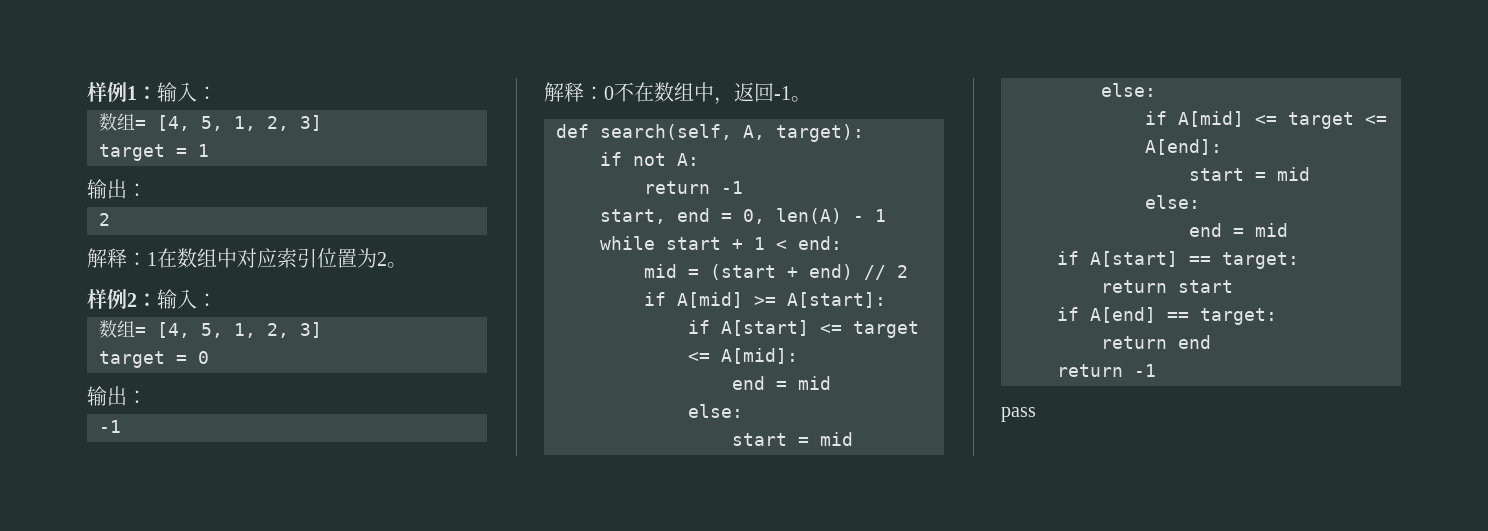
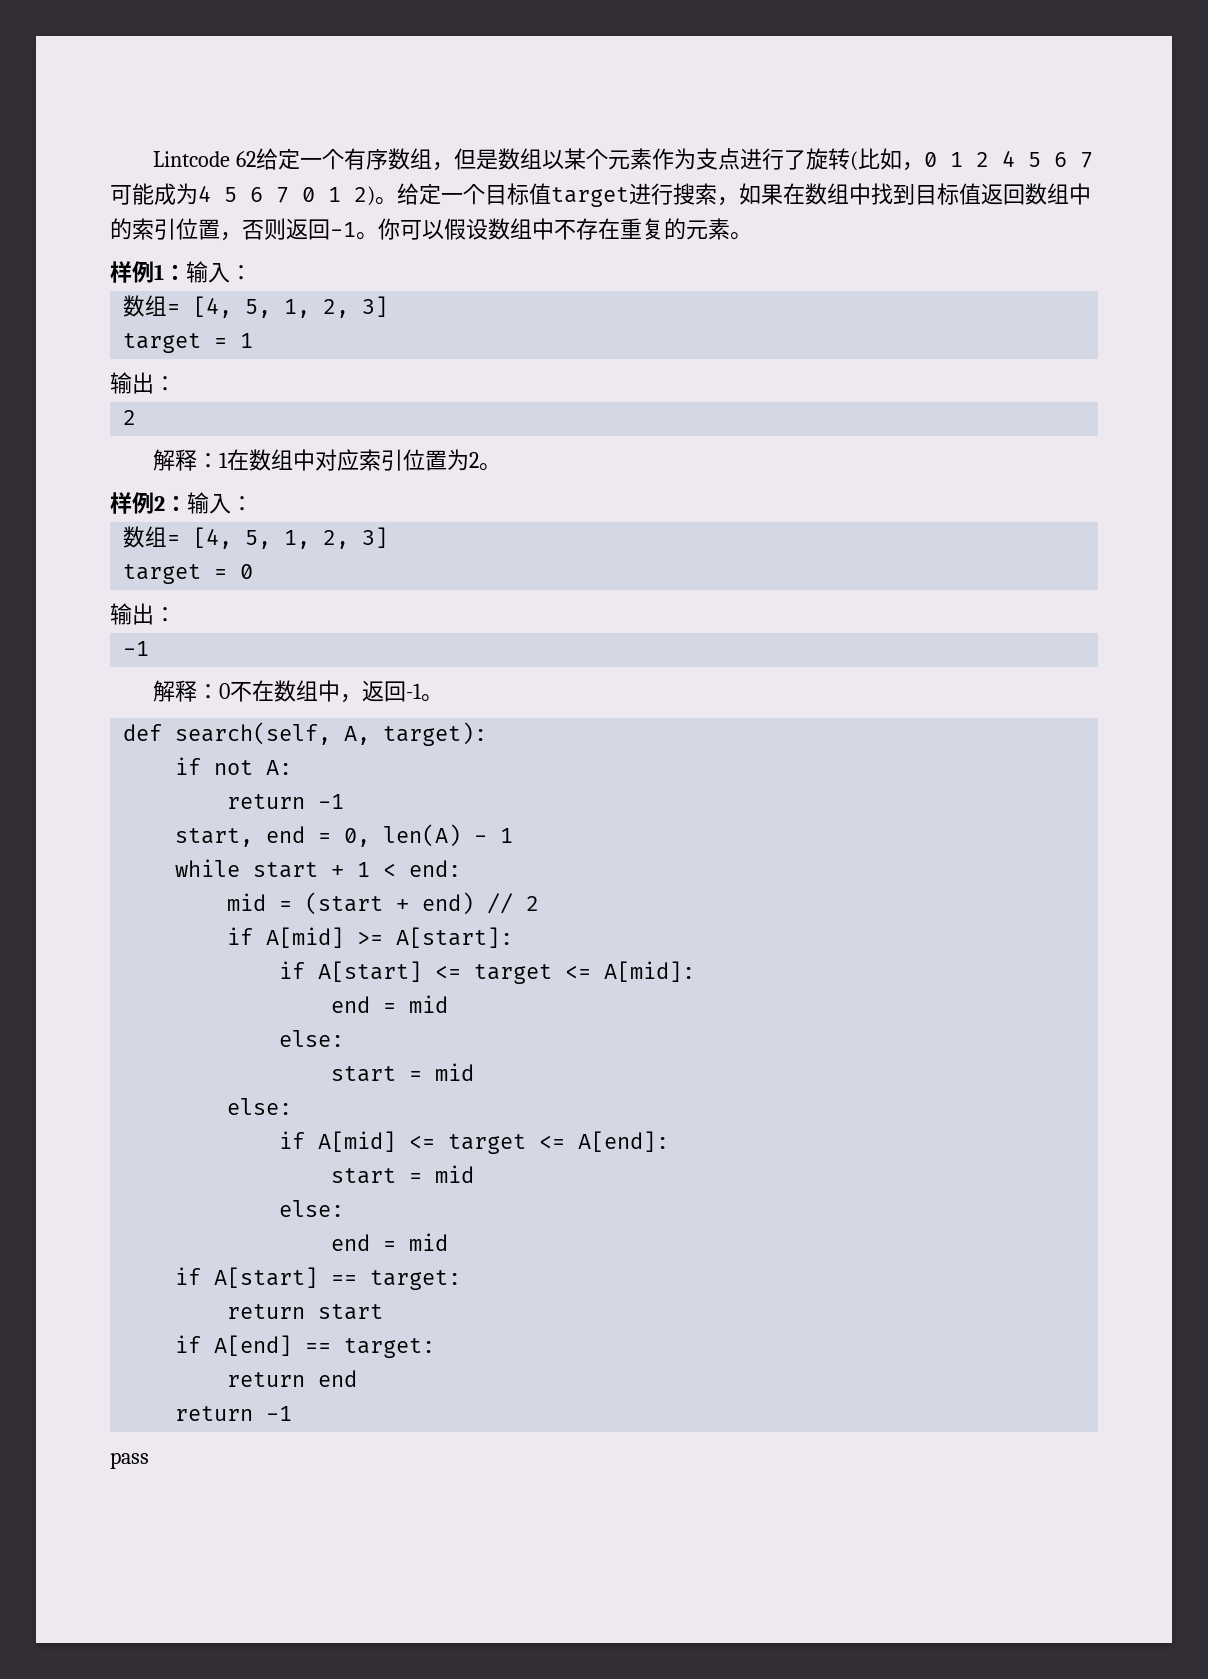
(87, 92) none -> [153,148,1094,171] [110,183,1091,207] [110,218,752,241] Lintcode 62给定一个有序数组，但是数组以某个元素作为支点进行了旋转(比如，0 1 2 4 5 6 7可能成为4 5 6 7 0 1 2)。给定一个目标值target进行搜索，如果在数组中找到目标值返回数组中的索引位置，否则返回-1。你可以假设数组中不存在重复的元素。 //

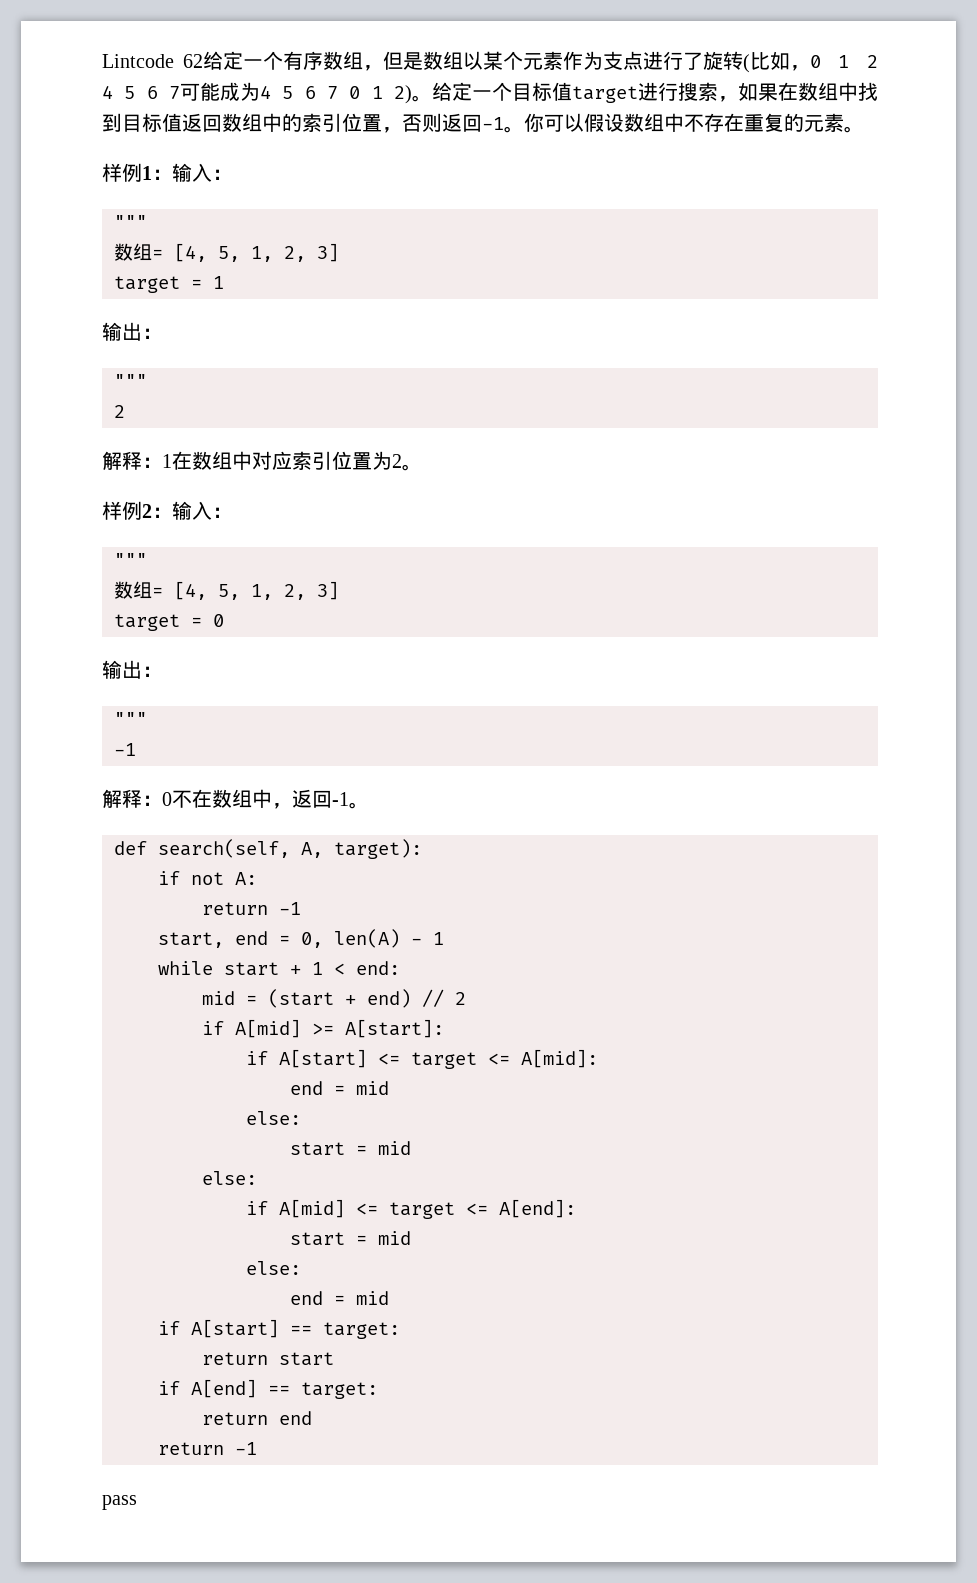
(252, 272) none -> [114,215,147,229] // """
(176, 383) none -> [114,374,147,388] // """
(253, 503) none -> [114,553,147,567] // """
(176, 614) none -> [114,712,147,726] // """

